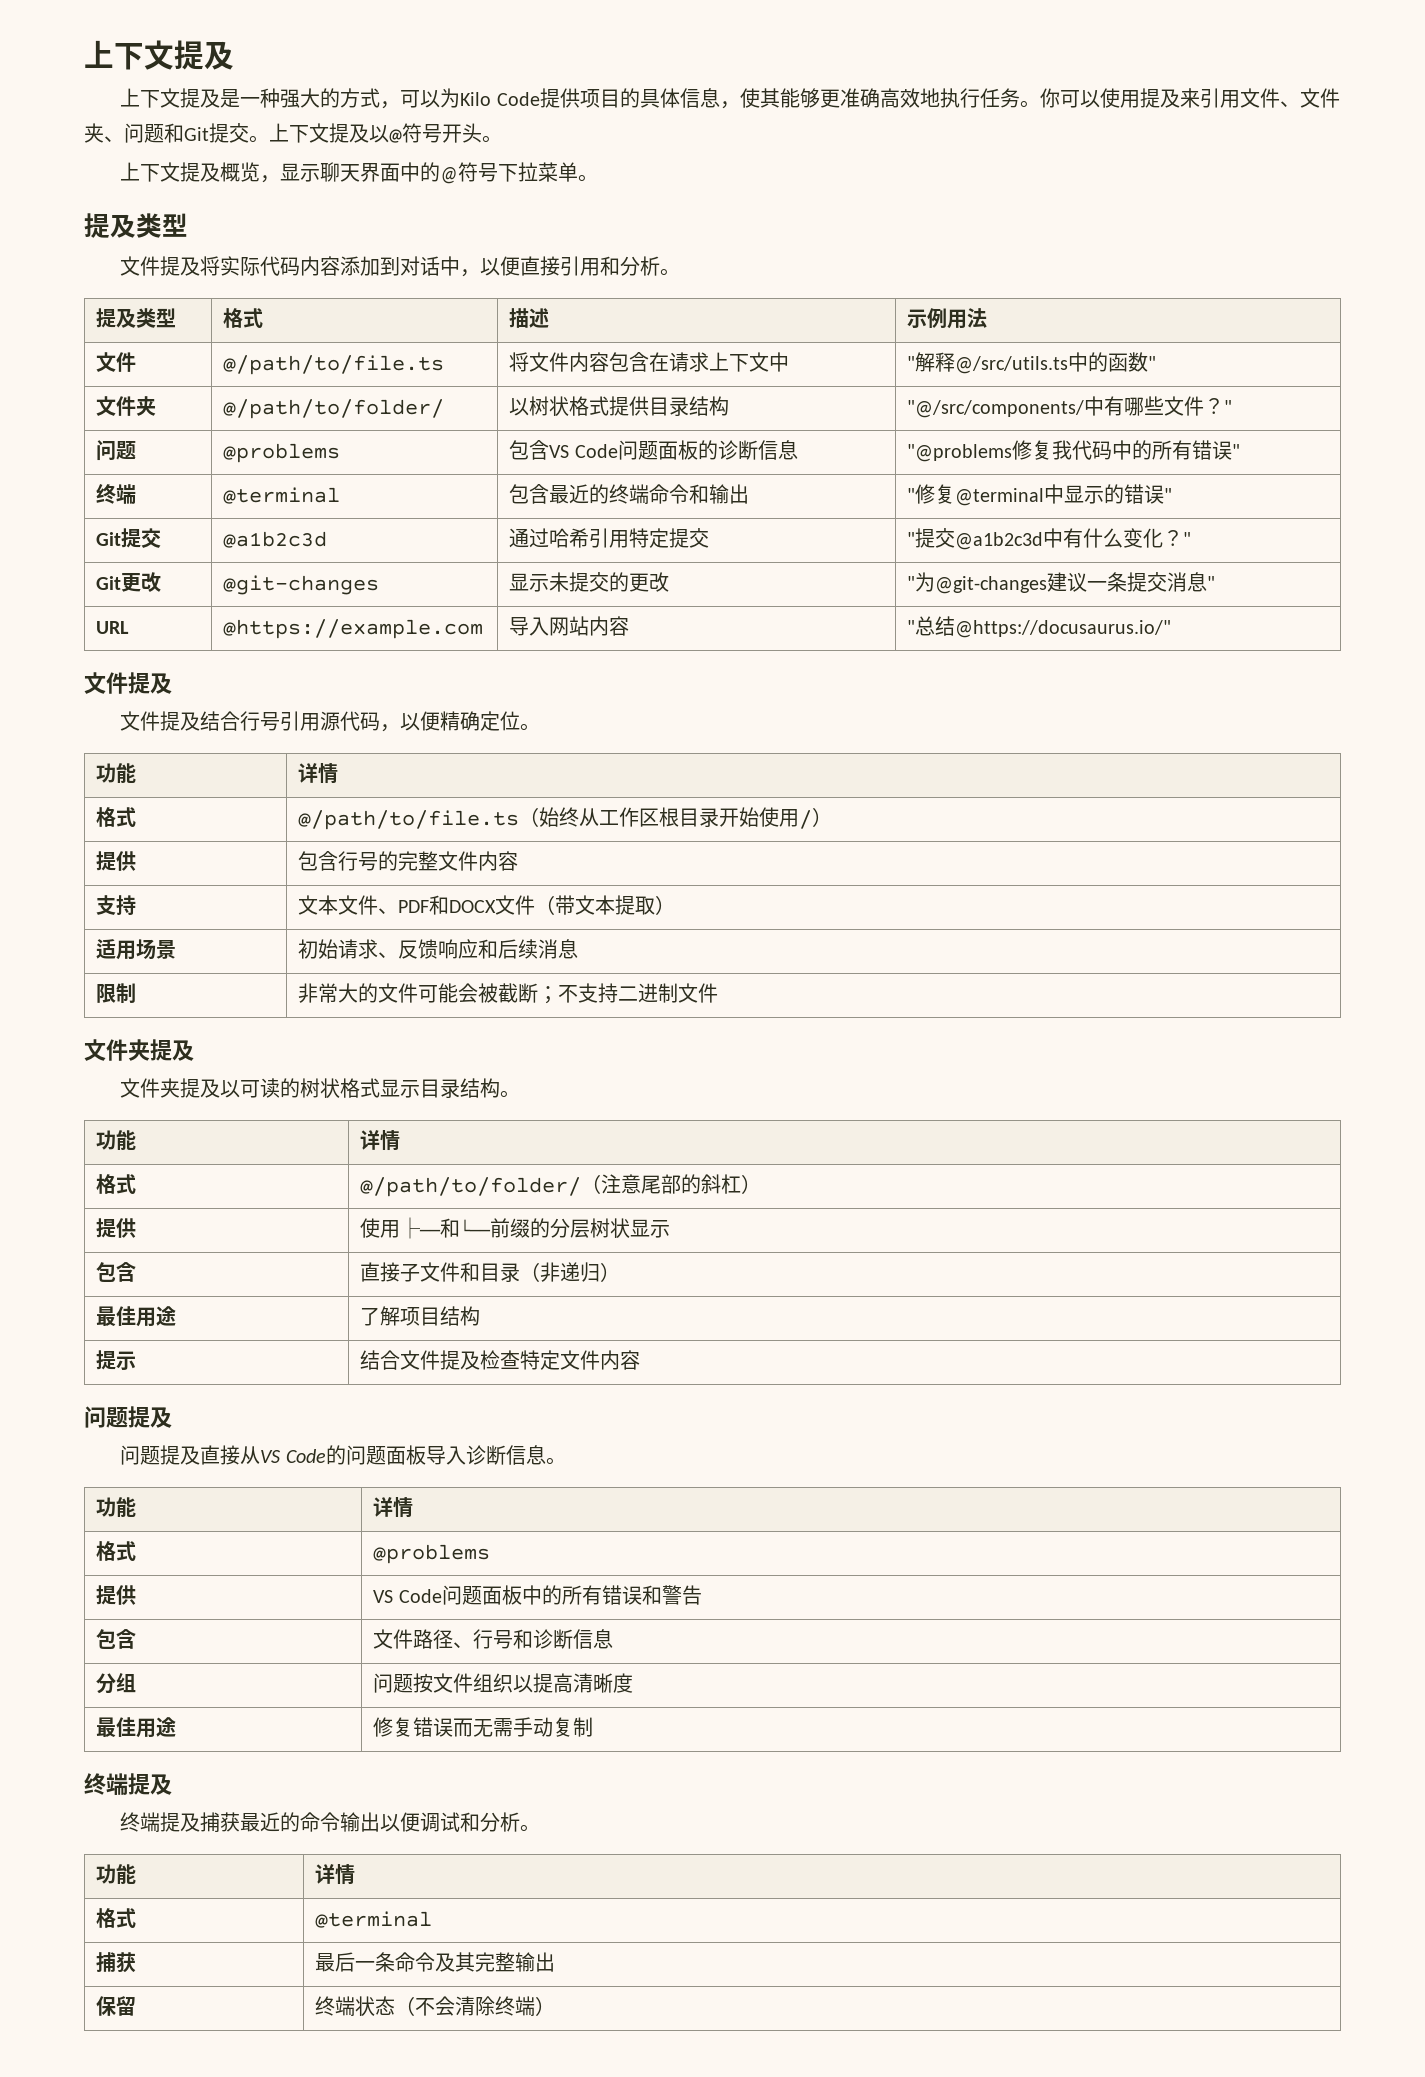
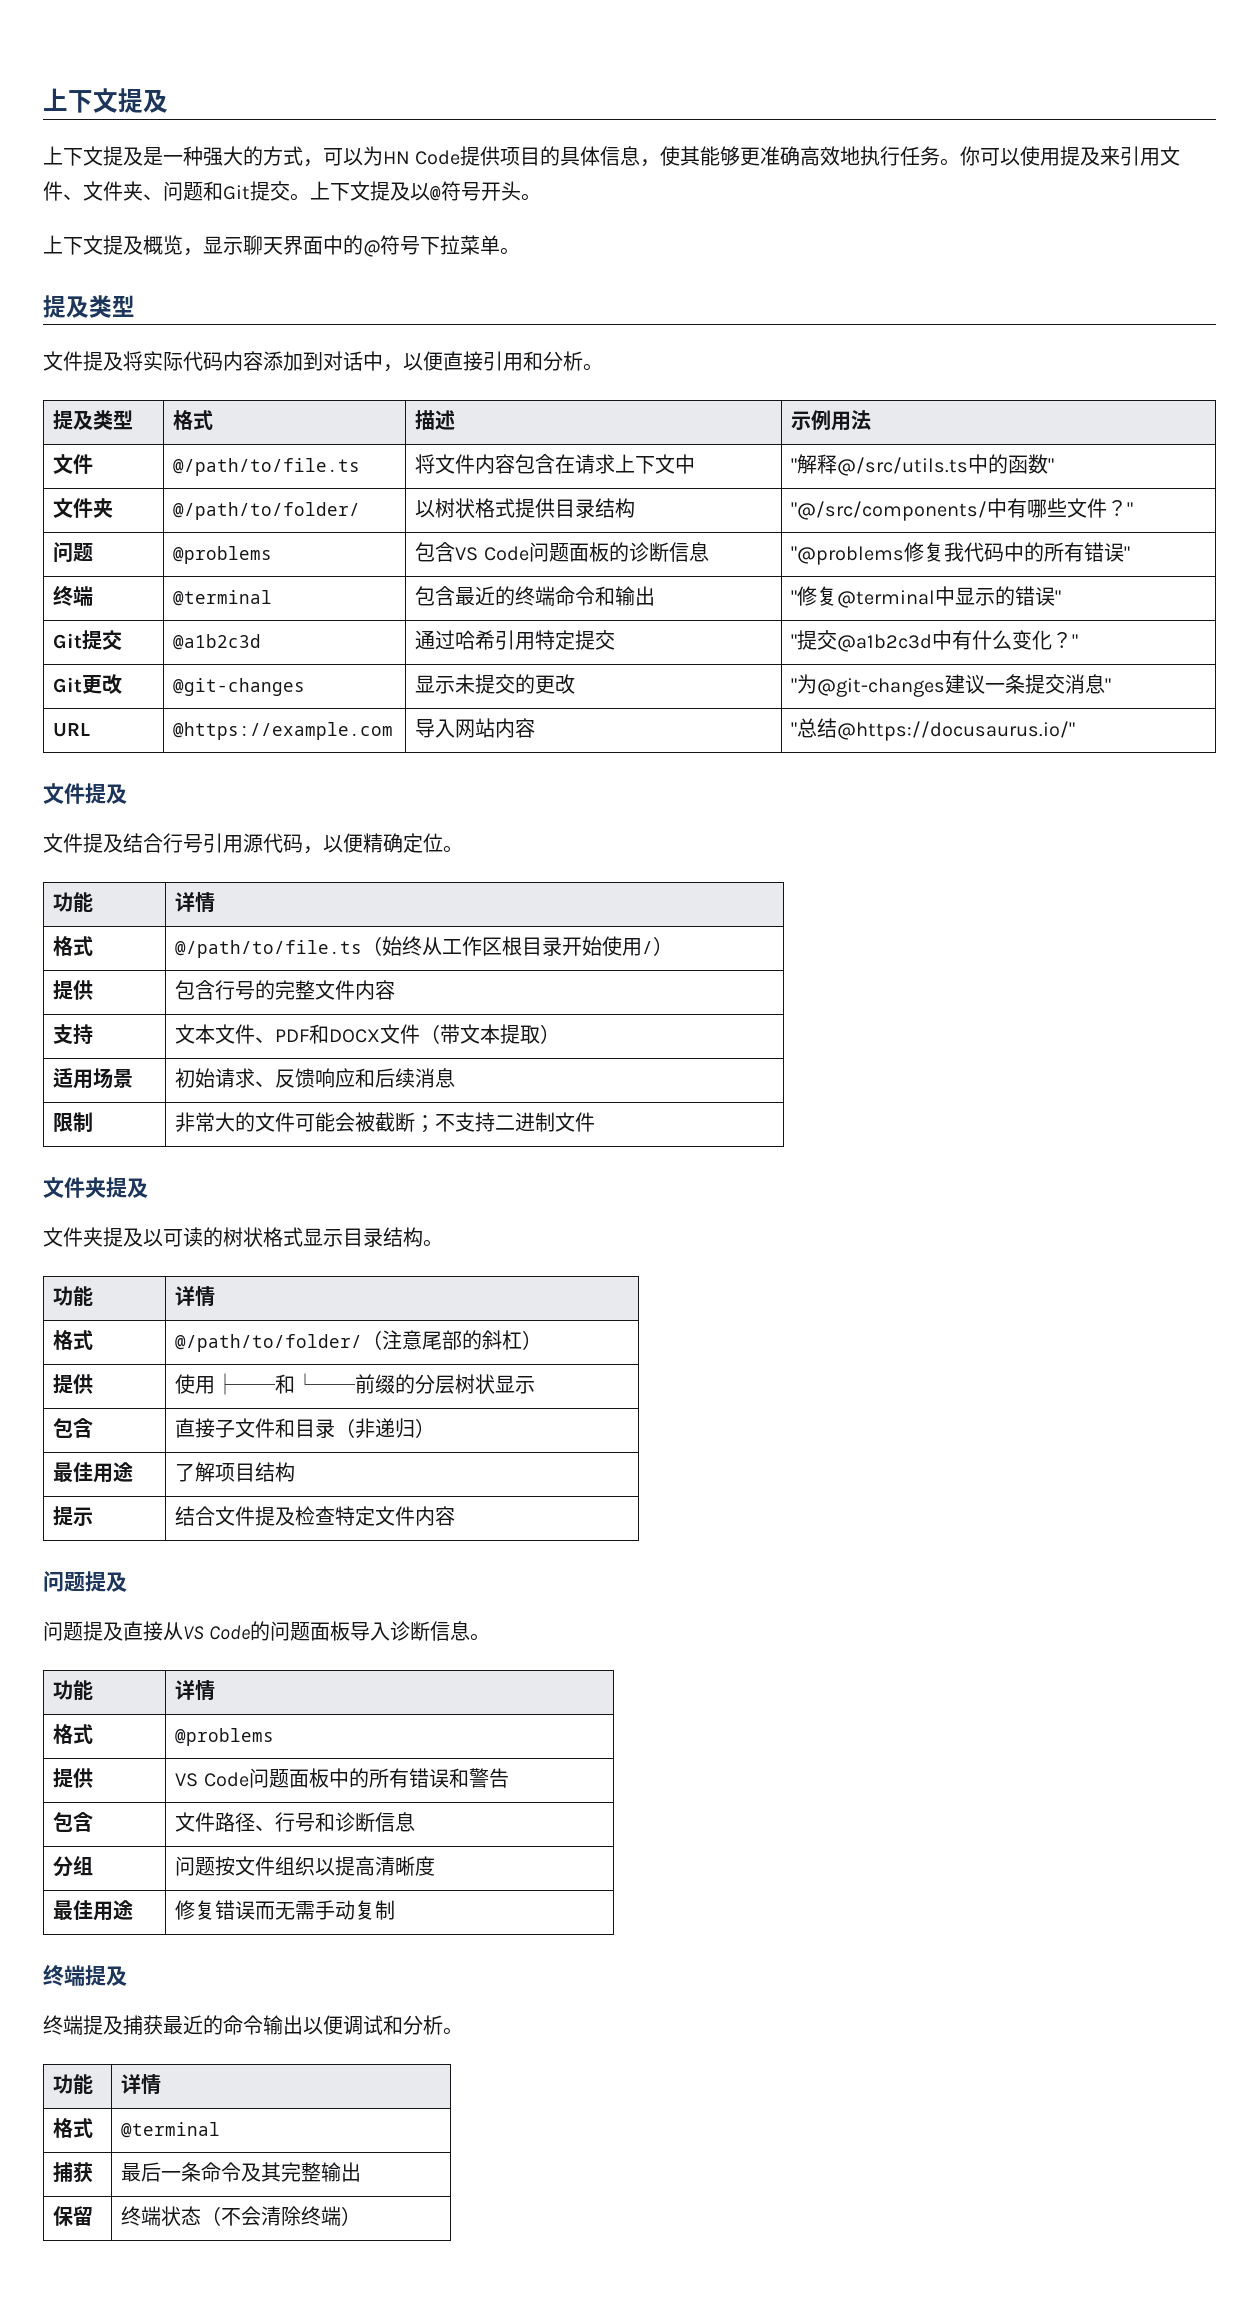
[460,92,492,106] Kilo -> [383,151,410,164] HN

